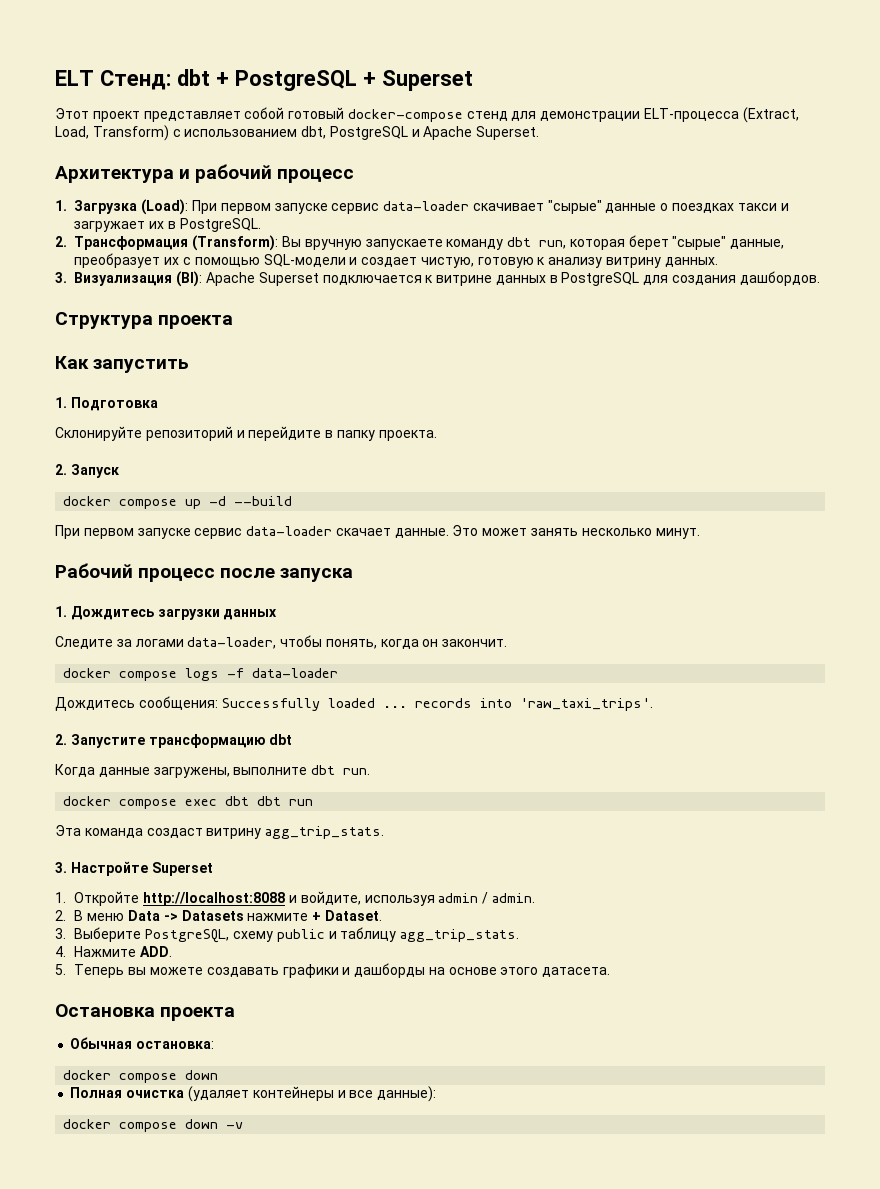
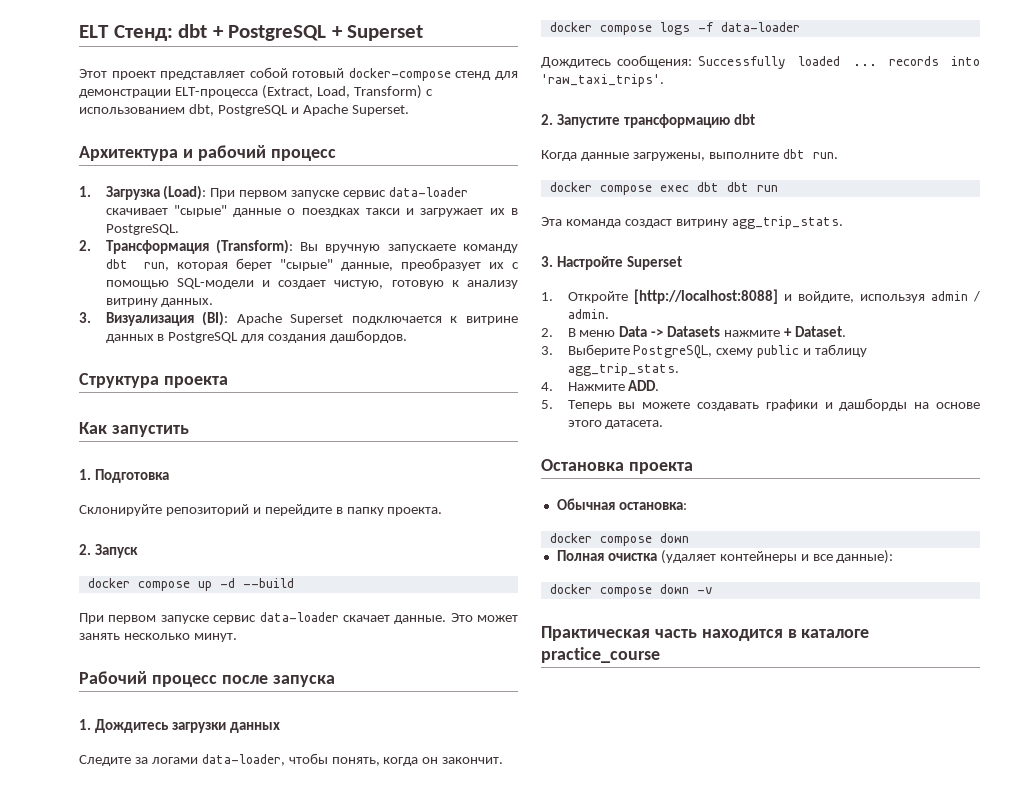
[143,892,286,906] http://localhost:8088 -> [633,289,778,304] [http://localhost:8088]
(244, 1125) none -> [541,626,870,641] [541,647,660,663] // Практическая часть находится в каталоге practice_course

